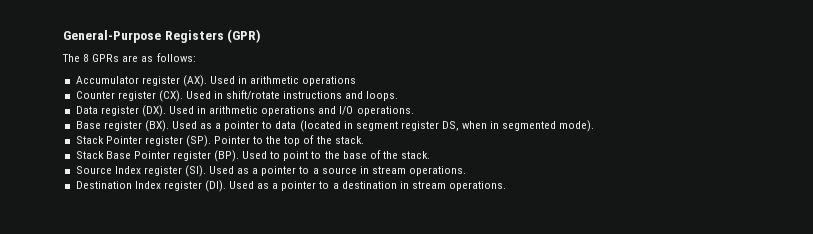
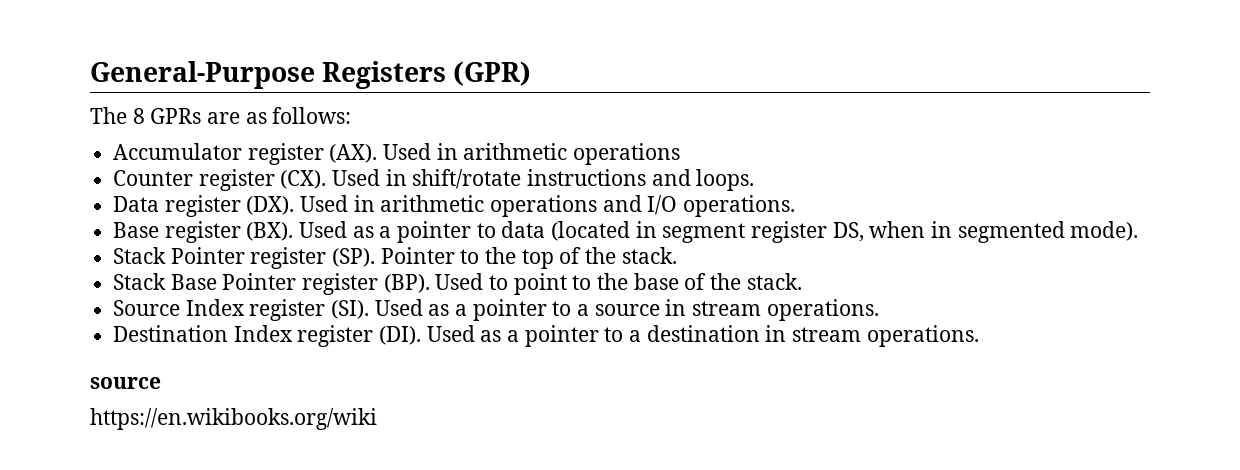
(507, 186) none -> [90,377,161,389] [90,408,377,430] // source // https://en.wikibooks.org/wiki

